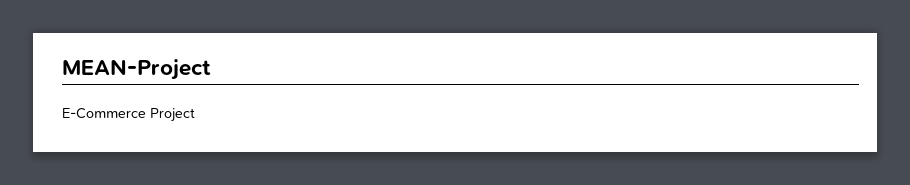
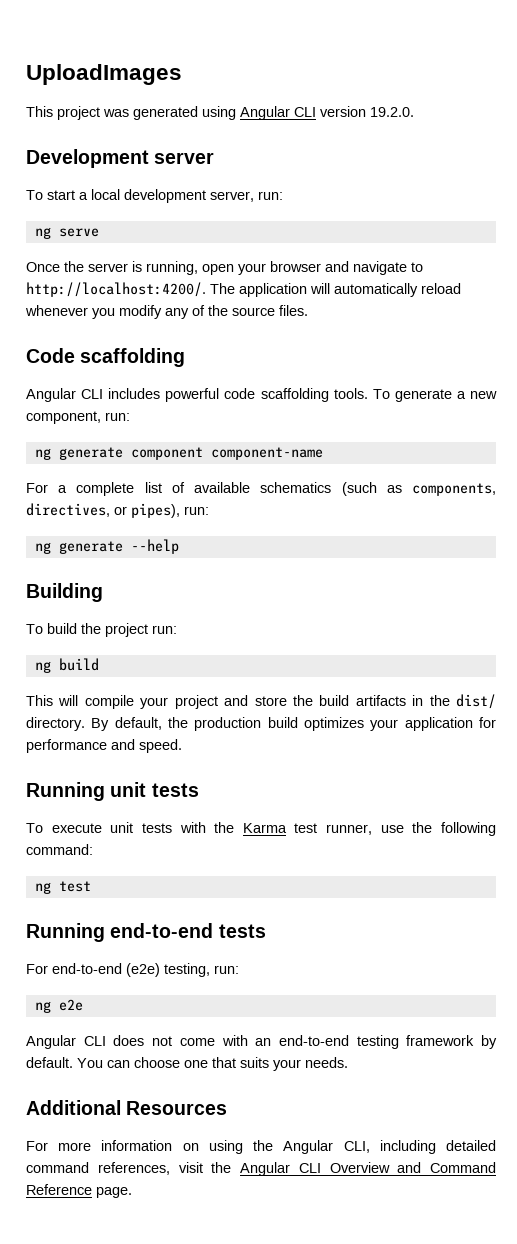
[62,59,211,80] [62,108,195,122] MEAN-Project // E-Commerce Project -> [26,64,182,85] [26,106,414,120] [26,149,215,168] [26,189,283,203] [34,227,99,239] [26,261,423,275] [26,282,461,297] [25,305,308,319] [26,348,186,367] [26,388,498,402] [26,411,130,424] [34,447,323,460] [26,482,497,496] [26,503,209,518] [34,539,179,554] [26,583,103,602] [26,623,177,637] [34,658,99,673] [26,694,497,709] [26,717,496,731] [26,739,182,753] [26,782,199,801] [26,822,496,836] [26,844,93,855] [34,881,91,894] [26,923,266,942] [26,963,239,977] [34,999,83,1013] [26,1035,497,1049] [26,1057,348,1071] [26,1100,228,1115] [26,1140,497,1154] [26,1162,496,1176] [26,1184,132,1198] UploadImages // This project was generated using Angular CLI version 19.2.0. // Development server // To start a local development server, run: // ng serve // Once the server is running, open your browser and navigate to http://localhost:4200/. The application will automatically reload whenever you modify any of the source files. // Code scaffolding // Angular CLI includes powerful code scaffolding tools. To generate a new component, run: // ng generate component component-name // For a complete list of available schematics (such as components, directives, or pipes), run: // ng generate --help // Building // To build the project run: // ng build // This will compile your project and store the build artifacts in the dist/ directory. By default, the production build optimizes your application for performance and speed. // Running unit tests // To execute unit tests with the Karma test runner, use the following command: // ng test // Running end-to-end tests // For end-to-end (e2e) testing, run: // ng e2e // Angular CLI does not come with an end-to-end testing framework by default. You can choose one that suits your needs. // Additional Resources // For more information on using the Angular CLI, including detailed command references, visit the Angular CLI Overview and Command Reference page.

